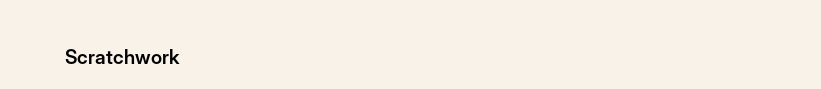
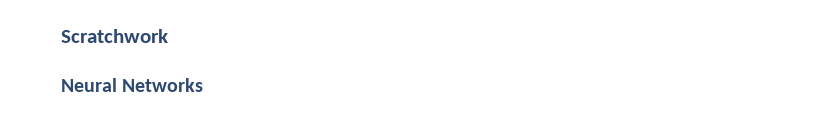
(180, 56) none -> [61,78,204,92] // Neural Networks

